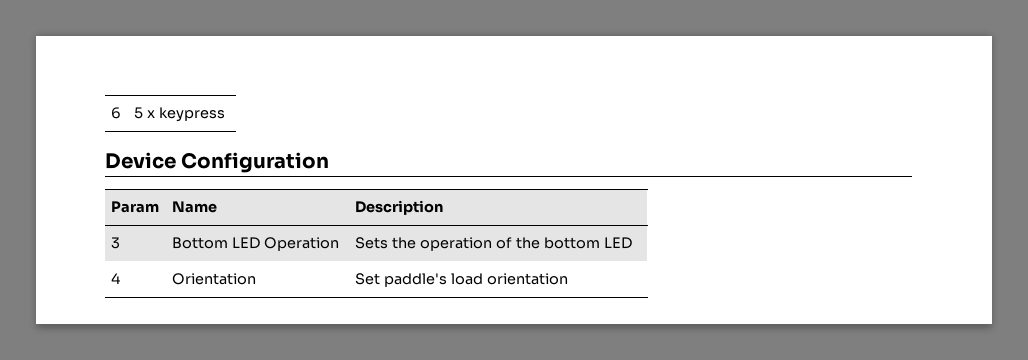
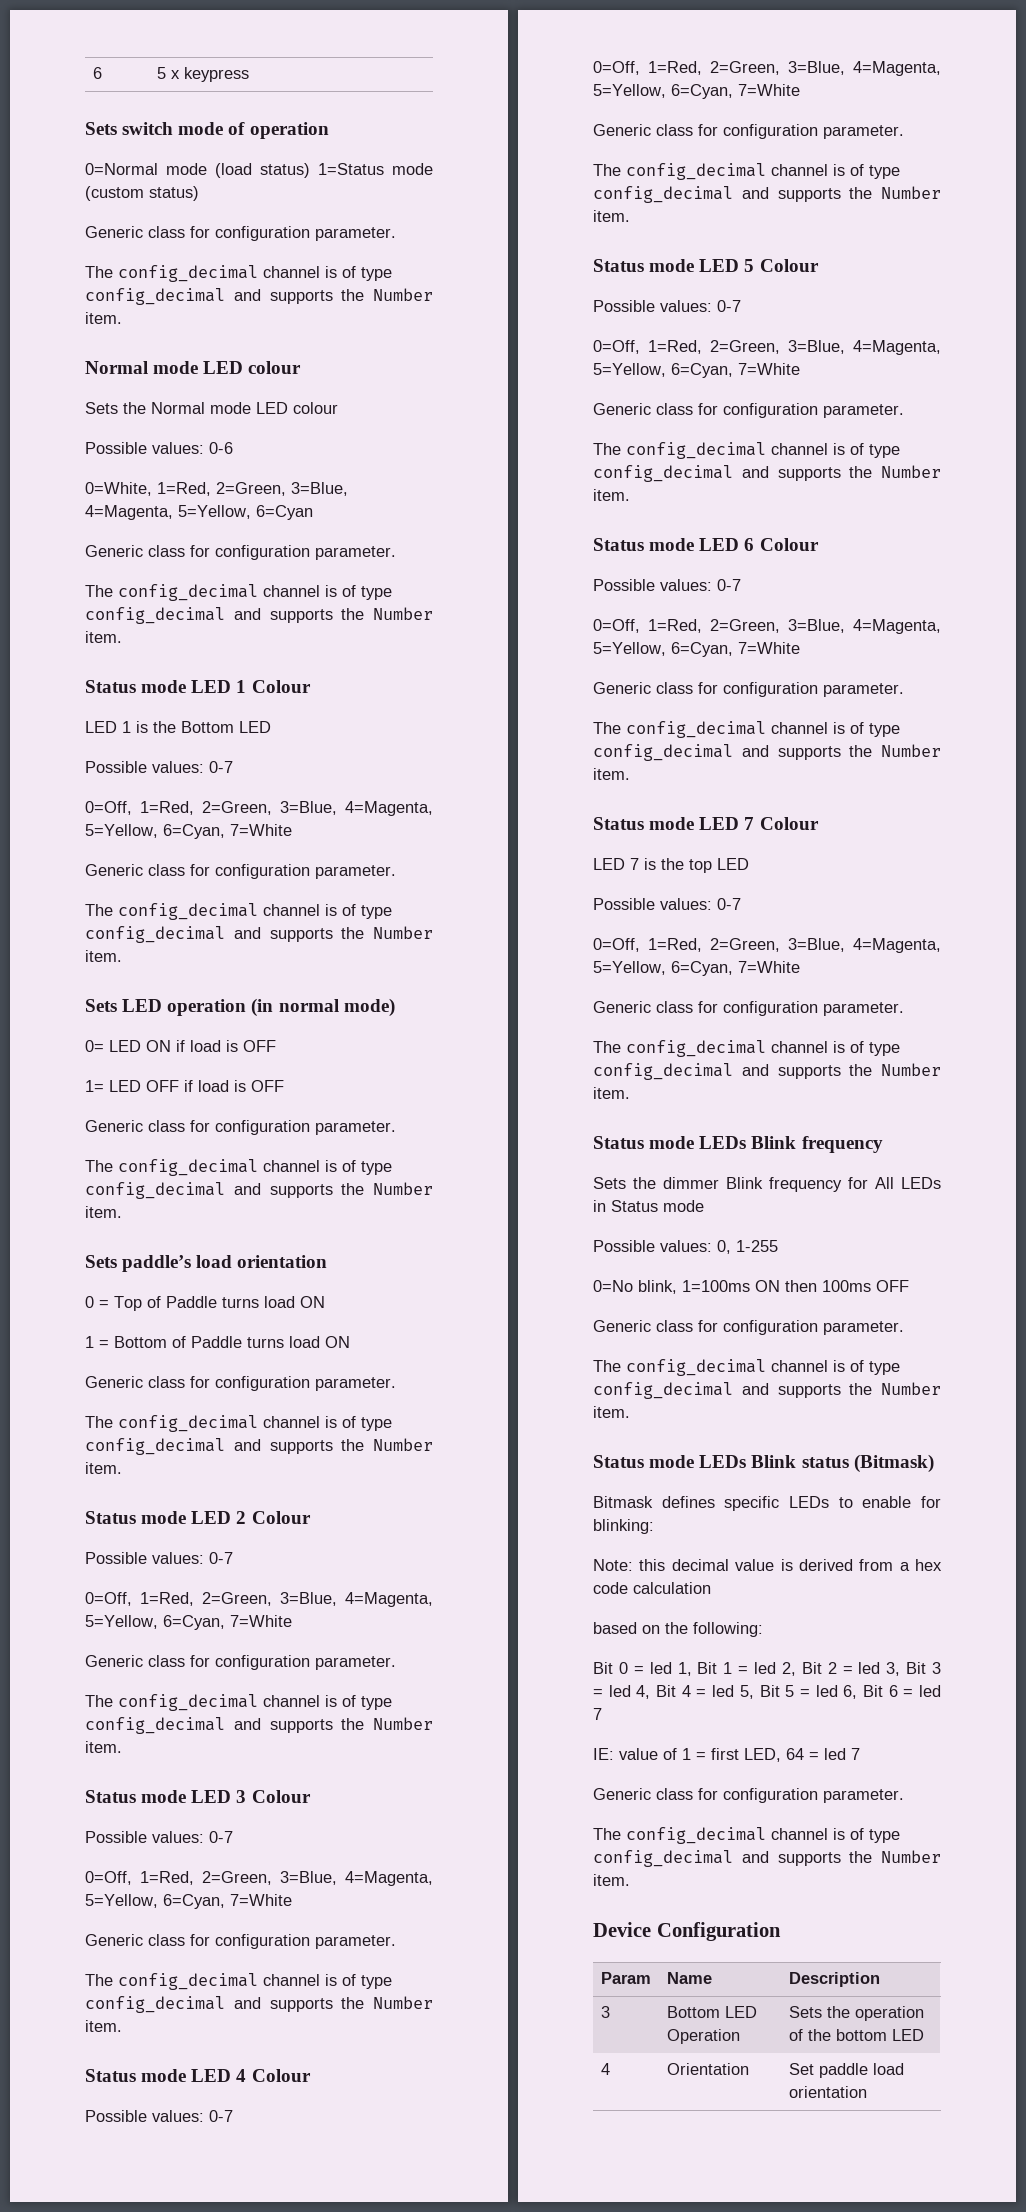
(226, 114) none -> [85,122,329,139] [85,163,433,178] [85,186,199,201] [85,226,396,241] [85,265,392,282] [85,288,433,305] [85,312,122,324] [85,361,302,374] [85,402,338,414] [85,442,233,454] [85,482,348,496] [85,505,313,520] [85,545,396,560] [85,584,392,601] [85,607,433,624] [85,631,122,643] [85,680,311,693] [85,721,271,733] [85,761,233,773] [85,801,433,816] [85,824,292,839] [85,864,396,879] [85,903,392,920] [85,926,433,943] [85,950,122,962] [85,998,395,1017] [85,1040,276,1052] [85,1080,284,1092] [85,1120,396,1135] [85,1159,392,1176] [85,1182,433,1199] [85,1206,122,1218] [85,1255,328,1272] [85,1296,325,1311] [85,1336,350,1348] [85,1376,396,1391] [85,1415,392,1432] [85,1438,433,1455] [85,1462,122,1474] [85,1511,311,1524] [85,1552,233,1564] [85,1592,433,1607] [85,1615,292,1630] [85,1655,396,1670] [85,1694,392,1711] [85,1717,433,1734] [85,1741,122,1753] [85,1790,311,1803] [85,1831,233,1843] [85,1871,433,1886] [85,1894,292,1909] [85,1934,396,1949] [85,1973,392,1990] [85,1996,433,2013] [85,2020,122,2032] [85,2069,311,2082] [85,2110,233,2122] [593,61,941,76] [593,84,800,99] [593,124,904,139] [593,163,900,180] [593,186,941,203] [593,210,630,222] [593,259,819,272] [593,300,741,312] [593,340,941,355] [593,363,800,378] [593,403,904,418] [593,442,900,459] [593,465,941,482] [593,489,630,501] [593,538,819,551] [593,579,741,591] [593,619,941,634] [593,642,800,657] [593,682,904,697] [593,721,900,738] [593,744,941,761] [593,768,630,780] [593,817,819,830] [593,858,749,873] [593,898,741,910] [593,938,941,953] [593,961,800,976] [593,1001,904,1016] [593,1040,900,1057] [593,1063,941,1080] [593,1087,630,1099] [593,1136,883,1153] [593,1177,941,1192] [593,1200,704,1212] [593,1240,778,1254] [593,1280,909,1294] [593,1320,904,1335] [593,1359,900,1376] [593,1382,941,1399] [593,1406,630,1418] [593,1454,934,1473] [593,1496,941,1511] [593,1519,654,1534] [593,1559,942,1571] [593,1582,711,1594] [593,1622,763,1637] [593,1662,941,1676] [593,1685,941,1699] [593,1708,602,1720] [593,1748,860,1762] [593,1788,904,1803] [593,1827,900,1844] [593,1850,941,1867] [593,1874,630,1886] // Sets switch mode of operation // 0=Normal mode (load status) 1=Status mode (custom status) // Generic class for configuration parameter. // The config_decimal channel is of type config_decimal and supports the Number item. // Normal mode LED colour // Sets the Normal mode LED colour // Possible values: 0-6 // 0=White, 1=Red, 2=Green, 3=Blue, 4=Magenta, 5=Yellow, 6=Cyan // Generic class for configuration parameter. // The config_decimal channel is of type config_decimal and supports the Number item. // Status mode LED 1 Colour // LED 1 is the Bottom LED // Possible values: 0-7 // 0=Off, 1=Red, 2=Green, 3=Blue, 4=Magenta, 5=Yellow, 6=Cyan, 7=White // Generic class for configuration parameter. // The config_decimal channel is of type config_decimal and supports the Number item. // Sets LED operation (in normal mode) // 0= LED ON if load is OFF // 1= LED OFF if load is OFF // Generic class for configuration parameter. // The config_decimal channel is of type config_decimal and supports the Number item. // Sets paddle’s load orientation // 0 = Top of Paddle turns load ON // 1 = Bottom of Paddle turns load ON // Generic class for configuration parameter. // The config_decimal channel is of type config_decimal and supports the Number item. // Status mode LED 2 Colour // Possible values: 0-7 // 0=Off, 1=Red, 2=Green, 3=Blue, 4=Magenta, 5=Yellow, 6=Cyan, 7=White // Generic class for configuration parameter. // The config_decimal channel is of type config_decimal and supports the Number item. // Status mode LED 3 Colour // Possible values: 0-7 // 0=Off, 1=Red, 2=Green, 3=Blue, 4=Magenta, 5=Yellow, 6=Cyan, 7=White // Generic class for configuration parameter. // The config_decimal channel is of type config_decimal and supports the Number item. // Status mode LED 4 Colour // Possible values: 0-7 // 0=Off, 1=Red, 2=Green, 3=Blue, 4=Magenta, 5=Yellow, 6=Cyan, 7=White // Generic class for configuration parameter. // The config_decimal channel is of type config_decimal and supports the Number item. // Status mode LED 5 Colour // Possible values: 0-7 // 0=Off, 1=Red, 2=Green, 3=Blue, 4=Magenta, 5=Yellow, 6=Cyan, 7=White // Generic class for configuration parameter. // The config_decimal channel is of type config_decimal and supports the Number item. // Status mode LED 6 Colour // Possible values: 0-7 // 0=Off, 1=Red, 2=Green, 3=Blue, 4=Magenta, 5=Yellow, 6=Cyan, 7=White // Generic class for configuration parameter. // The config_decimal channel is of type config_decimal and supports the Number item. // Status mode LED 7 Colour // LED 7 is the top LED // Possible values: 0-7 // 0=Off, 1=Red, 2=Green, 3=Blue, 4=Magenta, 5=Yellow, 6=Cyan, 7=White // Generic class for configuration parameter. // The config_decimal channel is of type config_decimal and supports the Number item. // Status mode LEDs Blink frequency // Sets the dimmer Blink frequency for All LEDs in Status mode // Possible values: 0, 1-255 // 0=No blink, 1=100ms ON then 100ms OFF // Generic class for configuration parameter. // The config_decimal channel is of type config_decimal and supports the Number item. // Status mode LEDs Blink status (Bitmask) // Bitmask defines specific LEDs to enable for blinking: // Note: this decimal value is derived from a hex code calculation // based on the following: // Bit 0 = led 1, Bit 1 = led 2, Bit 2 = led 3, Bit 3 = led 4, Bit 4 = led 5, Bit 5 = led 6, Bit 6 = led 7 // IE: value of 1 = first LED, 64 = led 7 // Generic class for configuration parameter. // The config_decimal channel is of type config_decimal and supports the Number item.
[384,273,448,287] paddle's -> [818,2063,868,2078] paddle

